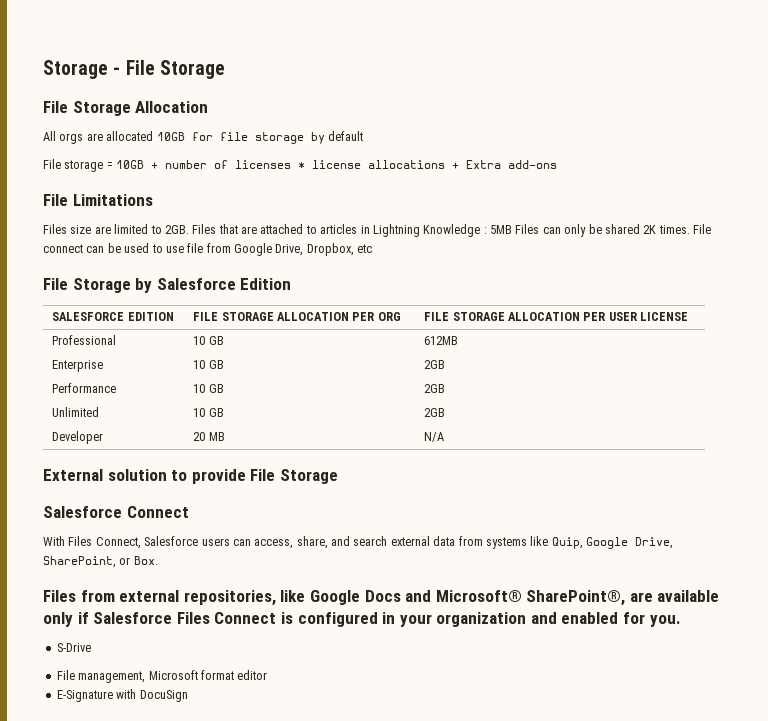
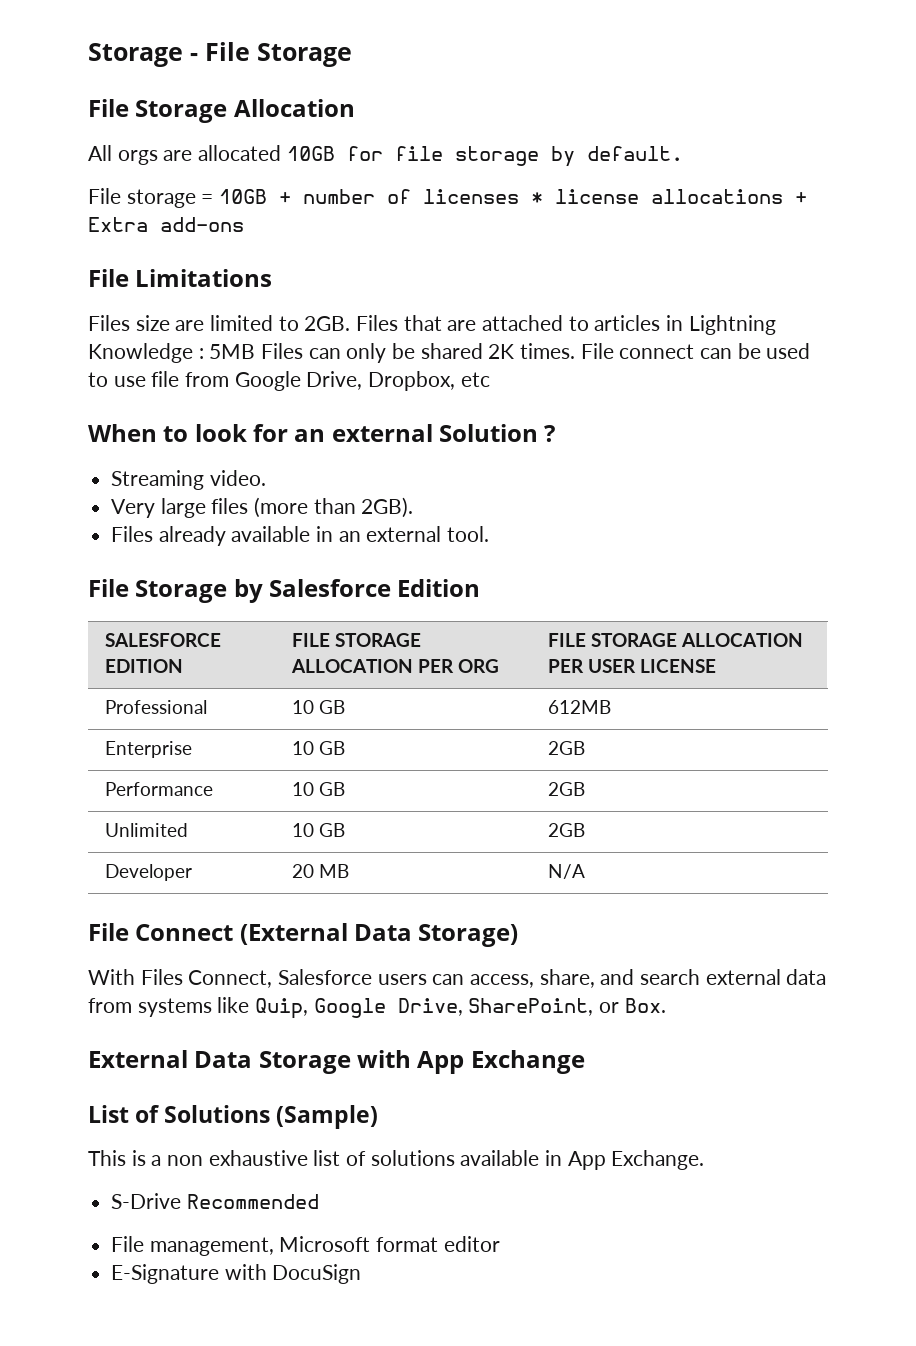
[327,131,363,141] default -> [586,146,683,161] default.
(373, 248) none -> [88,424,556,442] [111,470,266,490] [111,497,414,518] [111,526,490,546] // When to look for an external Solution ? // Streaming video. // Very large files (more than 2GB). // Files already available in an external tool.
[43,469,338,484] [43,506,189,518] External solution to provide File Storage // Salesforce Connect -> [88,923,519,947] File Connect (External Data Storage)
[43,590,720,606] [43,612,681,627] Files from external repositories, like Google Docs and Microsoft® SharePoint®, are available only if Salesforce Files Connect is configured in your organization and enabled for you. -> [88,1050,585,1074] [88,1105,379,1129] [88,1150,705,1170] External Data Storage with App Exchange // List of Solutions (Sample) // This is a non exhaustive list of solutions available in App Exchange.
(91, 647) none -> [186,1194,319,1209] Recommended

